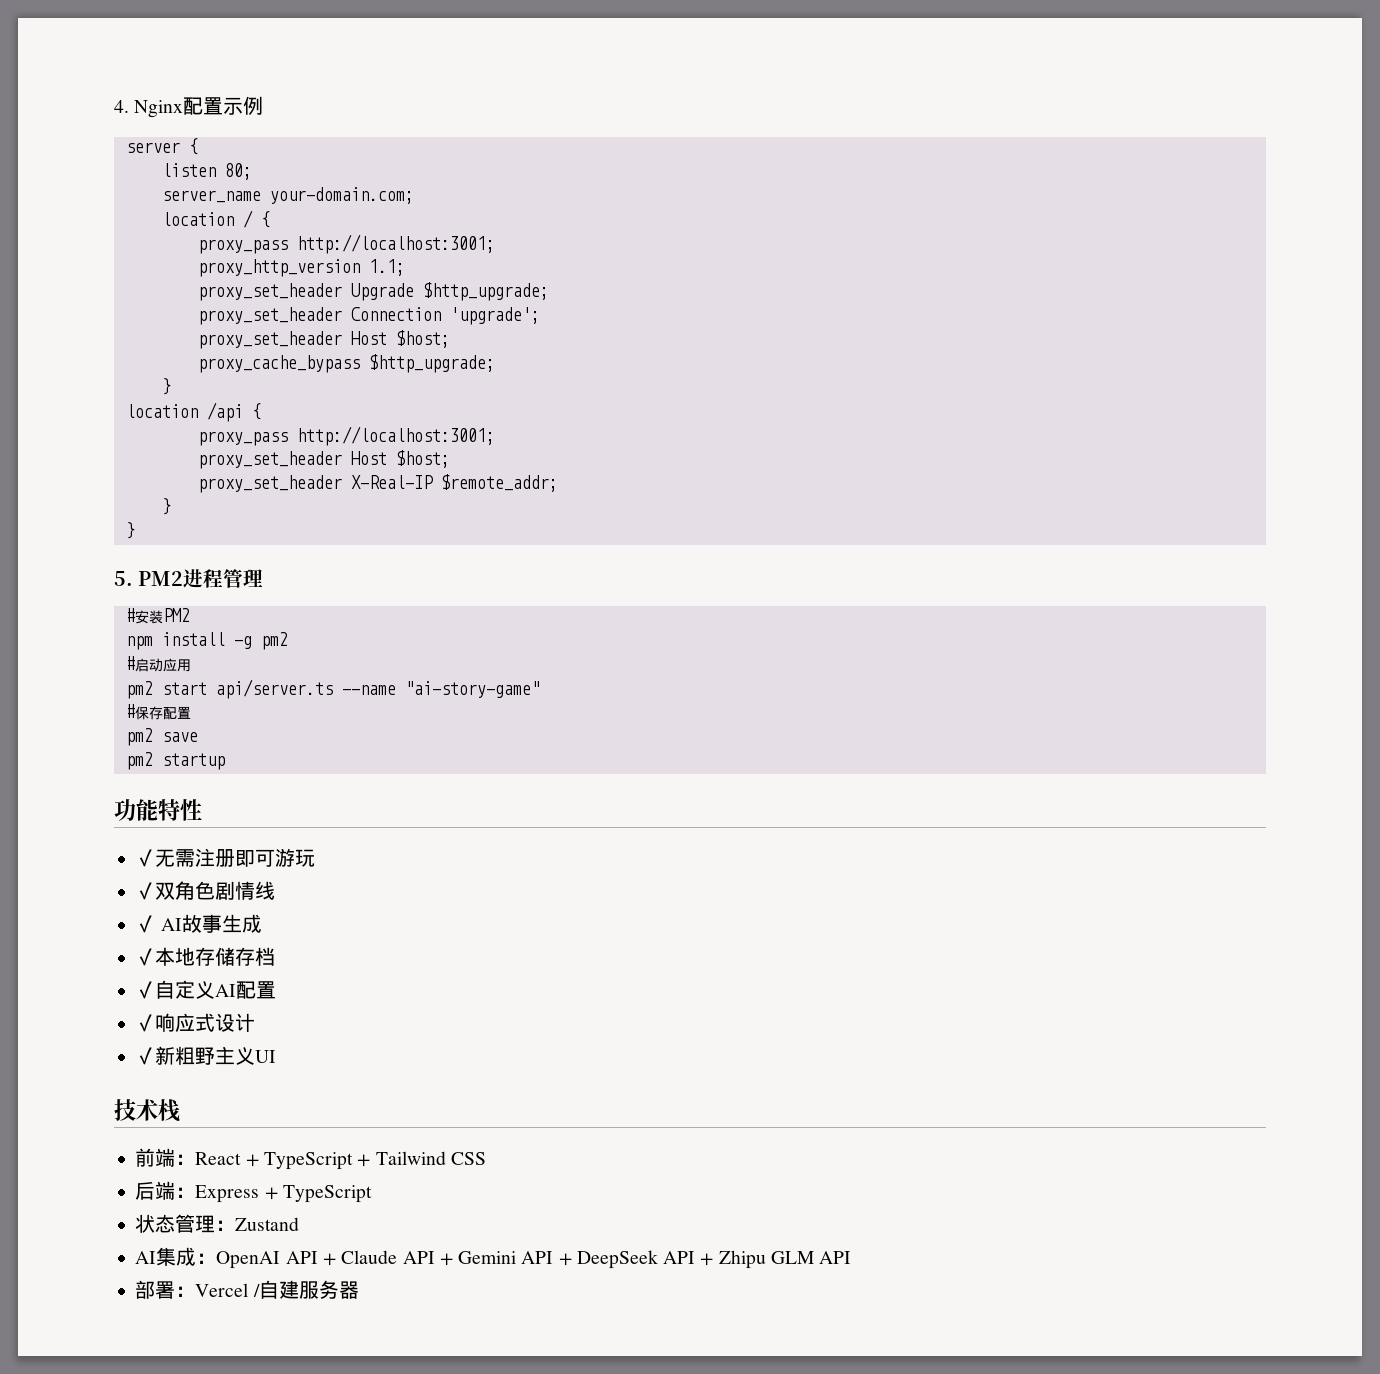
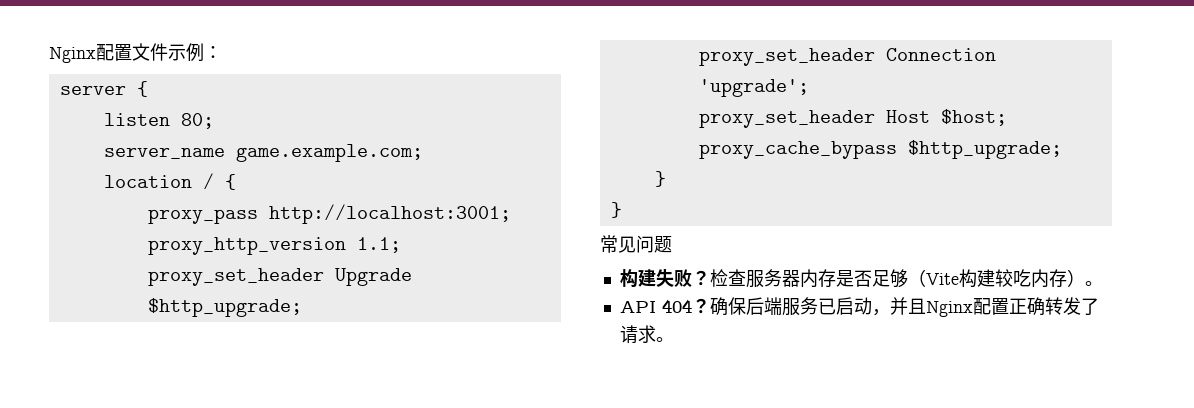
[114,97,224,118] 4. Nginx配置 -> [49,43,168,63] Nginx配置文件
(264, 105) none -> [204,46,222,59] ：
[269,187,414,204] your-domain.com; -> [235,144,423,162] game.example.com;
[125,402,261,422] [197,426,495,446] [197,450,450,469] [197,474,558,493] [161,498,171,515] [125,522,135,539] [114,569,264,588] [125,608,190,624] [125,632,288,650] [125,656,191,672] [125,679,540,699] [125,704,191,720] [125,728,198,746] [125,752,225,770] [114,799,202,821] [135,848,316,867] [135,881,276,900] [135,914,262,933] [135,947,276,966] [135,980,277,999] [135,1013,256,1032] [135,1046,277,1065] [114,1099,180,1122] [135,1148,486,1170] [135,1181,372,1203] [135,1214,300,1233] [135,1247,852,1269] [135,1280,359,1299] location /api { // proxy_pass http://localhost:3001; // proxy_set_header Host $host; // proxy_set_header X-Real-IP $remote_addr; // } // } // 5. PM2进程管理 // #安装PM2 // npm install -g pm2 // #启动应用 // pm2 start api/server.ts --name "ai-story-game" // #保存配置 // pm2 save // pm2 startup // 功能特性 // ✓无需注册即可游玩 // ✓双角色剧情线 // ✓ AI故事生成 // ✓本地存储存档 // ✓自定义AI配置 // ✓响应式设计 // ✓新粗野主义UI // 技术栈 // 前端：React + TypeScript + Tailwind CSS // 后端：Express + TypeScript // 状态管理：Zustand // AI集成：OpenAI API + Claude API + Gemini API + DeepSeek API + Zhipu GLM API // 部署：Vercel /自建服务器 -> [610,202,622,218] [600,235,672,253] [619,269,1103,288] [619,297,1099,317] [619,325,674,344] } // 常见问题 // 构建失败？检查服务器内存是否足够（Vite构建较吃内存）。 // API 404？确保后端服务已启动，并且Nginx配置正确转发了请求。

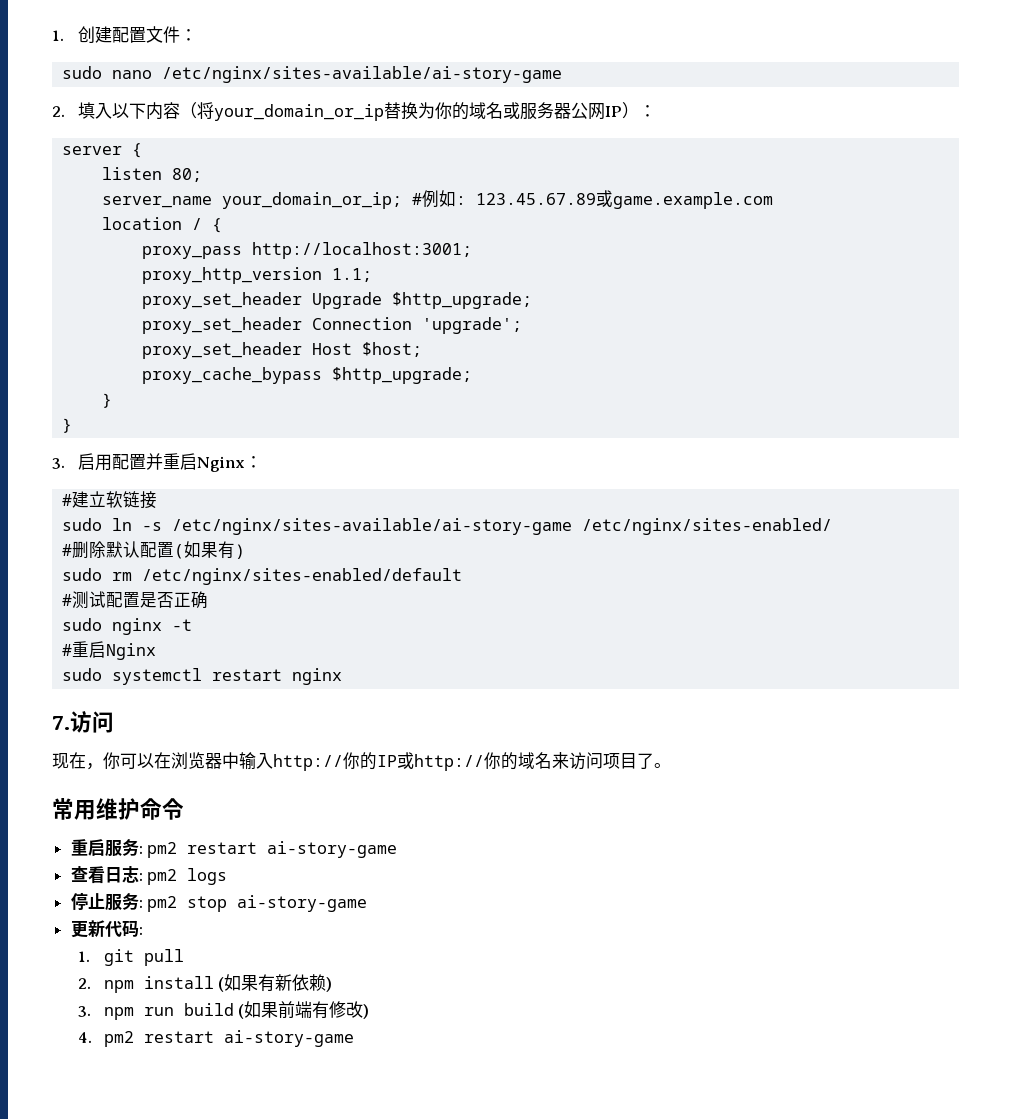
[49,43,204,63] Nginx配置文件示例 -> [52,26,197,44] [62,66,563,83] [52,102,639,121] 1.创建配置文件： // sudo nano /etc/nginx/sites-available/ai-story-game // 2.填入以下内容（将your_domain_or_ip替换为你的域名或服务器公网IP）
[235,144,423,162] game.example.com; -> [222,190,774,209] your_domain_or_ip; #例如: 123.45.67.89或game.example.com
[600,235,672,253] [619,269,1103,288] [619,297,1099,317] [619,325,674,344] 常见问题 // 构建失败？检查服务器内存是否足够（Vite构建较吃内存）。 // API 404？确保后端服务已启动，并且Nginx配置正确转发了请求。 -> [52,453,262,472] [62,491,158,509] [62,518,833,535] [62,541,246,559] [62,568,463,585] [62,591,209,609] [62,618,193,635] [62,641,157,660] [62,668,343,685] [52,711,114,733] [52,752,671,771] [52,798,184,820] [70,839,398,858] [70,866,228,885] [70,892,368,912] [70,920,143,938] [77,949,184,966] [77,974,333,993] [77,1001,370,1020] [77,1030,354,1047] 3.启用配置并重启Nginx： // #建立软链接 // sudo ln -s /etc/nginx/sites-available/ai-story-game /etc/nginx/sites-enabled/ // #删除默认配置(如果有) // sudo rm /etc/nginx/sites-enabled/default // #测试配置是否正确 // sudo nginx -t // #重启Nginx // sudo systemctl restart nginx // 7.访问 // 现在，你可以在浏览器中输入http://你的IP或http://你的域名来访问项目了。 // 常用维护命令 // 重启服务: pm2 restart ai-story-game // 查看日志: pm2 logs // 停止服务: pm2 stop ai-story-game // 更新代码: // 1. git pull // 2. npm install (如果有新依赖) // 3. npm run build (如果前端有修改) // 4. pm2 restart ai-story-game

